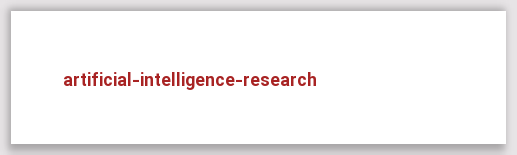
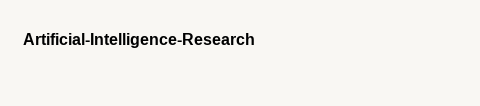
[63,72,317,90] artificial-intelligence-research -> [23,33,255,48] Artificial-Intelligence-Research

